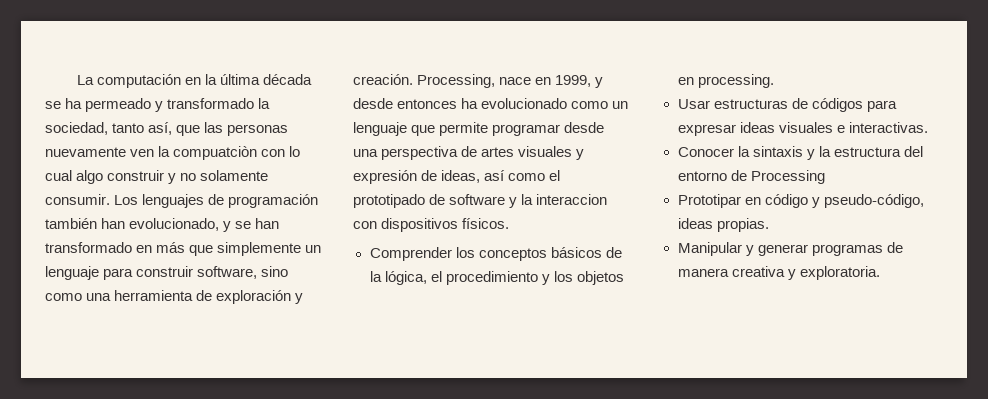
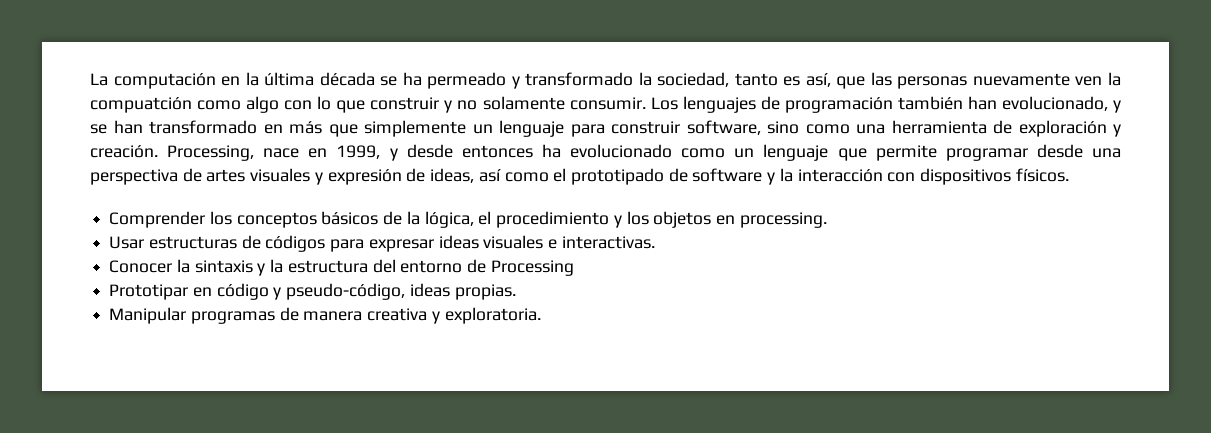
(145, 128) none -> [783,76,801,86] es
[173,146,301,160] [45,170,104,184] compuatciòn con lo cual algo -> [90,96,366,113] compuatción como algo con lo que
[536,194,608,205] interaccion -> [797,169,883,182] interacción
[745,244,808,256] y generar -> (187, 315) none

